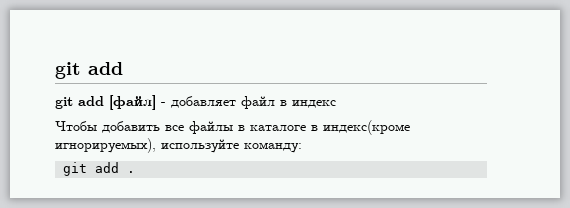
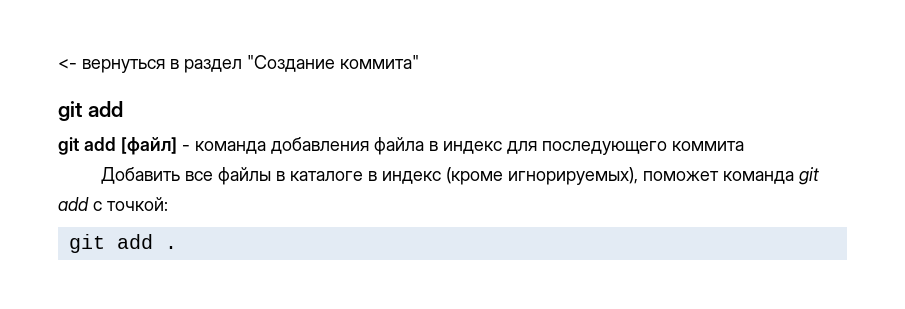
(55, 70) none -> [58,55,419,73] <- вернуться в раздел "Создание коммита" //
[171,96,336,109] [55,121,160,133] добавляет файл в индекс // Чтобы добавить -> [195,137,744,155] [101,167,181,184] команда добавления файла в индекс для последующего коммита // Добавить
[323,120,410,135] [55,138,302,153] индекс(кроме игнорируемых), используйте команду: -> [382,167,820,185] [58,197,168,211] индекс (кроме игнорируемых), поможет команда git add с точкой:

